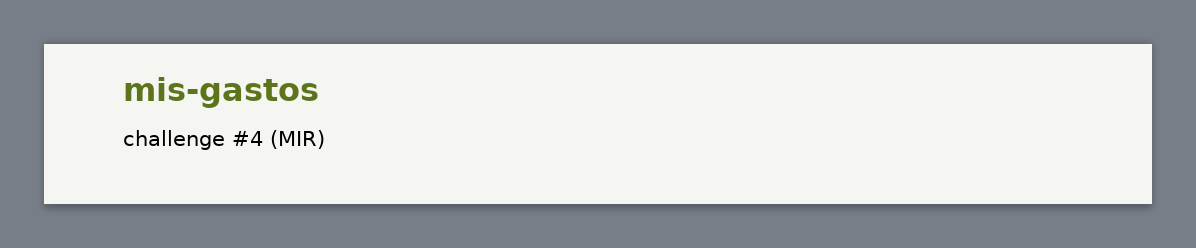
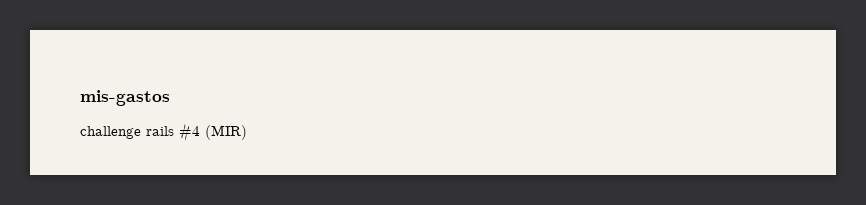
(225, 140) none -> [146,126,174,136] rails

